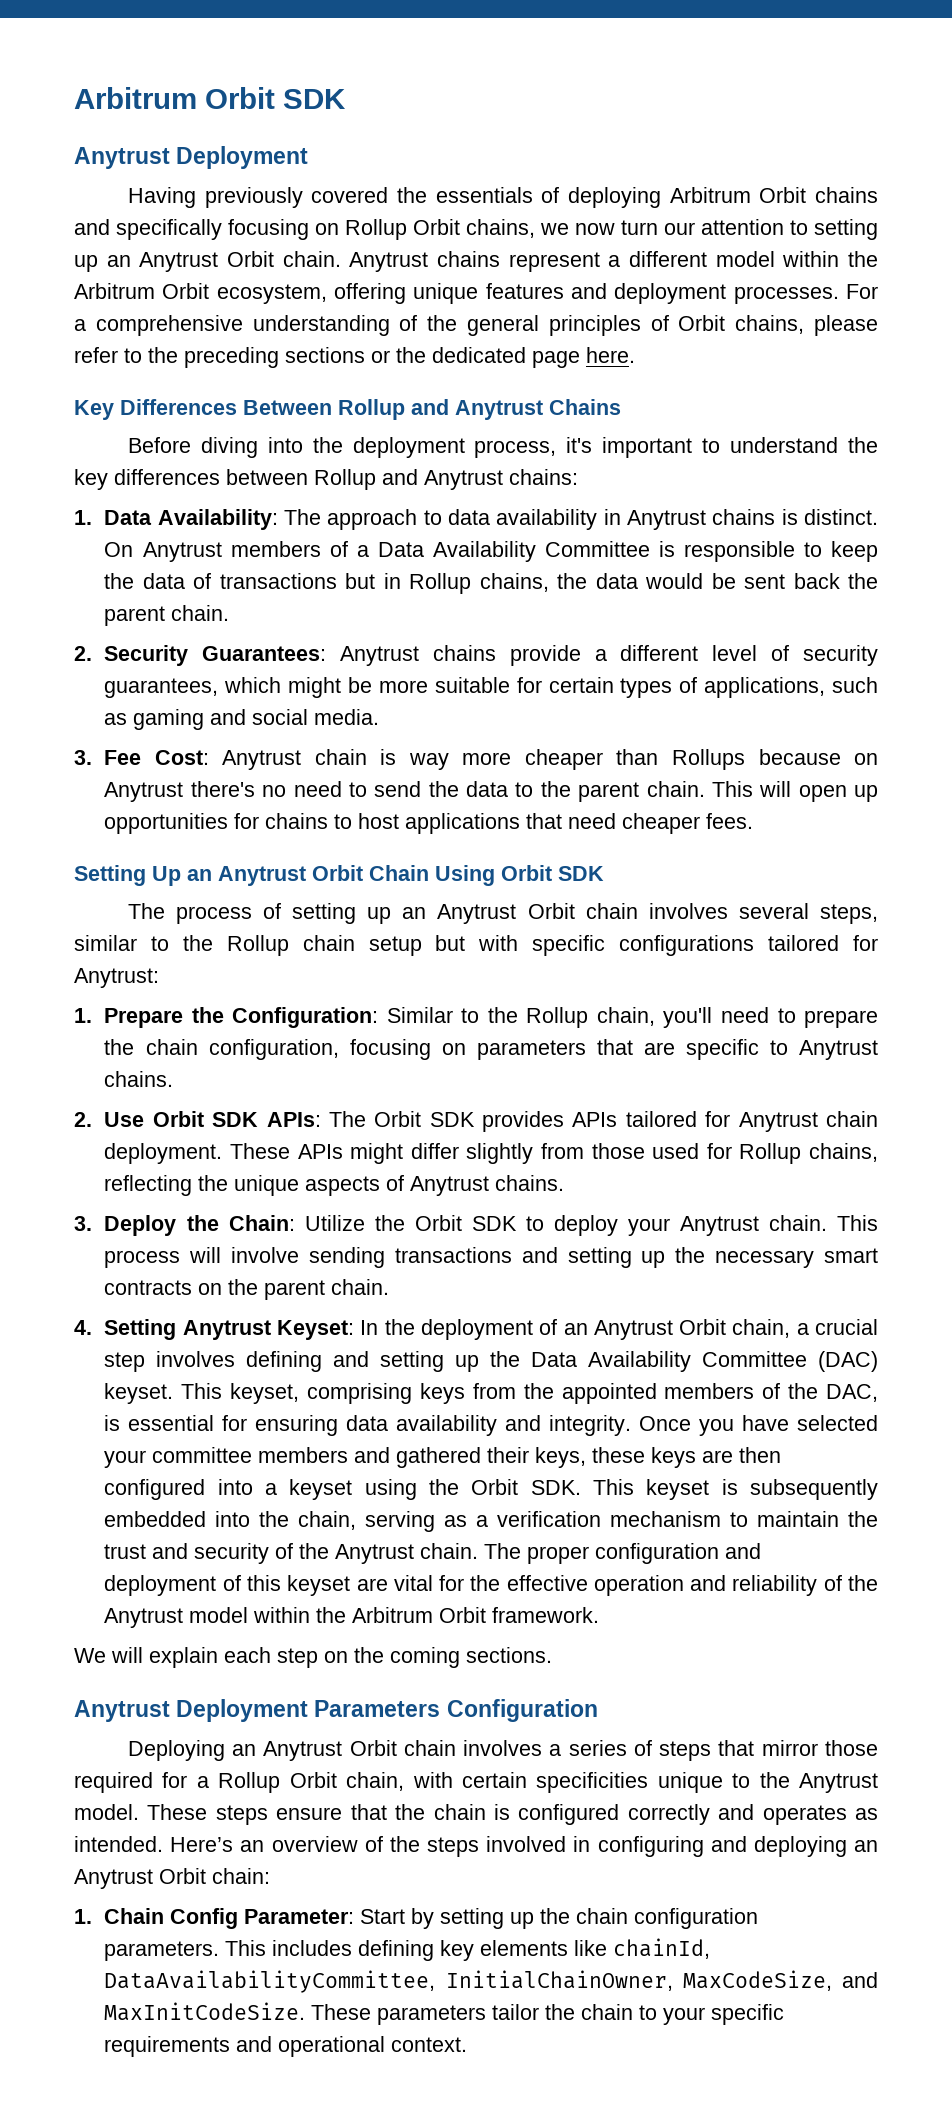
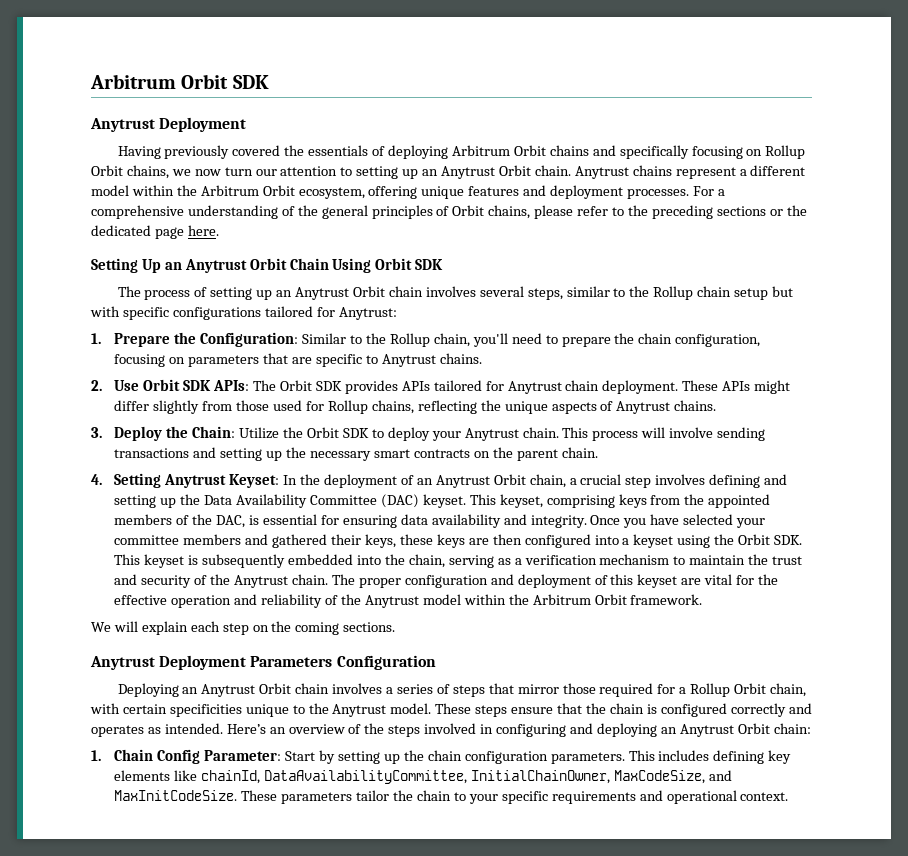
[74,399,621,420] [127,437,878,458] [74,469,578,490] [74,509,879,530] [104,541,878,562] [104,573,879,594] [104,605,230,626] [74,645,879,666] [104,677,878,698] [104,709,380,730] [74,749,878,770] [104,781,879,802] [104,813,754,834] // Key Differences Between Rollup and Anytrust Chains // Before diving into the deployment process, it's important to understand the key differences between Rollup and Anytrust chains: // 1. Data Availability: The approach to data availability in Anytrust chains is distinct. On Anytrust members of a Data Availability Committee is responsible to keep the data of transactions but in Rollup chains, the data would be sent back the parent chain. // 2. Security Guarantees: Anytrust chains provide a different level of security guarantees, which might be more suitable for certain types of applications, such as gaming and social media. // 3. Fee Cost: Anytrust chain is way more cheaper than Rollups because on Anytrust there's no need to send the data to the parent chain. This will open up opportunities for chains to host applications that need cheaper fees. -> (219, 230) none

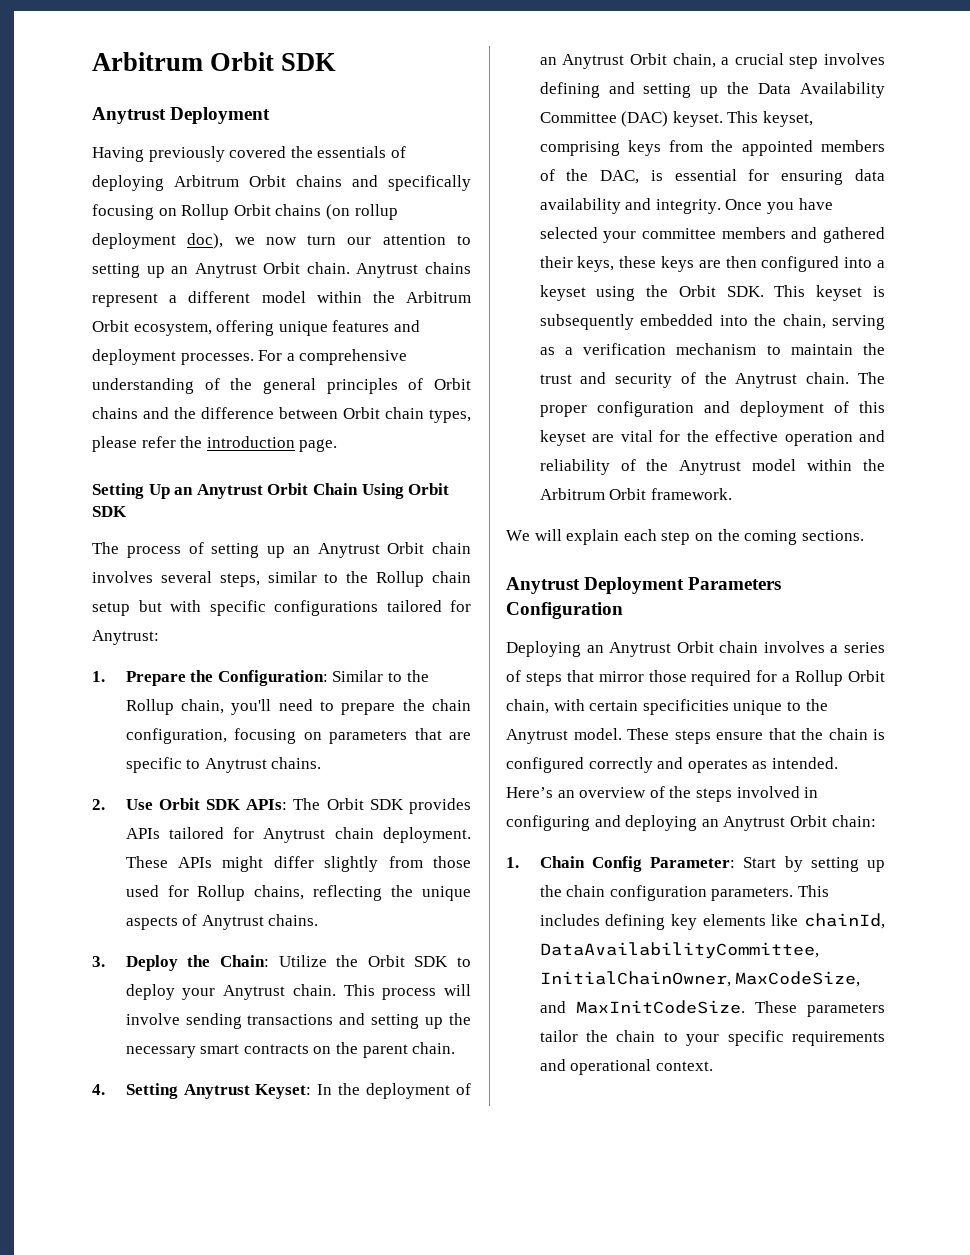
[126,165,169,179] chains, -> [275,204,398,220] [92,233,224,249] chains (on rollup deployment doc),
[488,205,807,219] [91,225,219,239] chains, please refer to the preceding sections or the dedicated page here. -> [92,407,471,423] [92,436,338,452] chains and the difference between Orbit chain types, please refer the introduction page.

